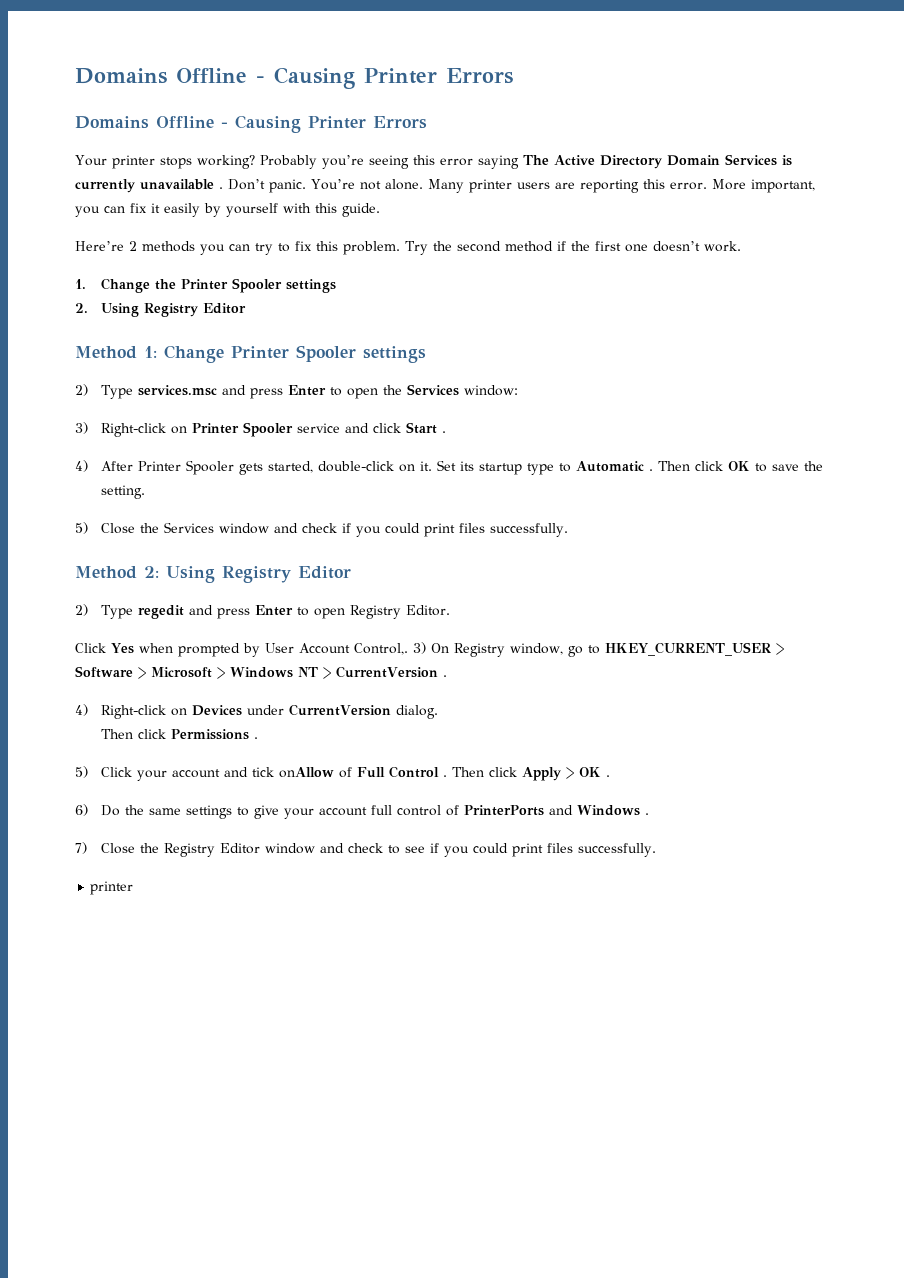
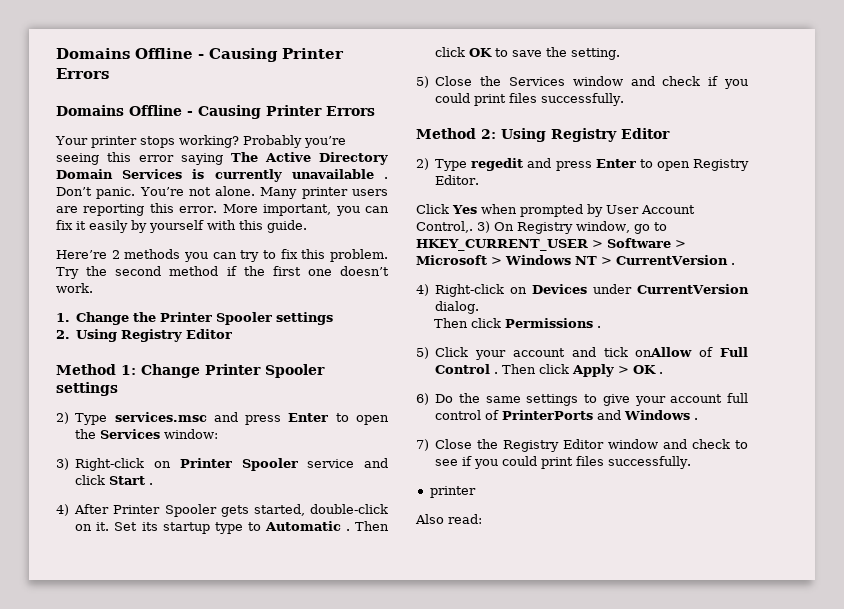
(134, 888) none -> [415,514,482,524] // Also read:

